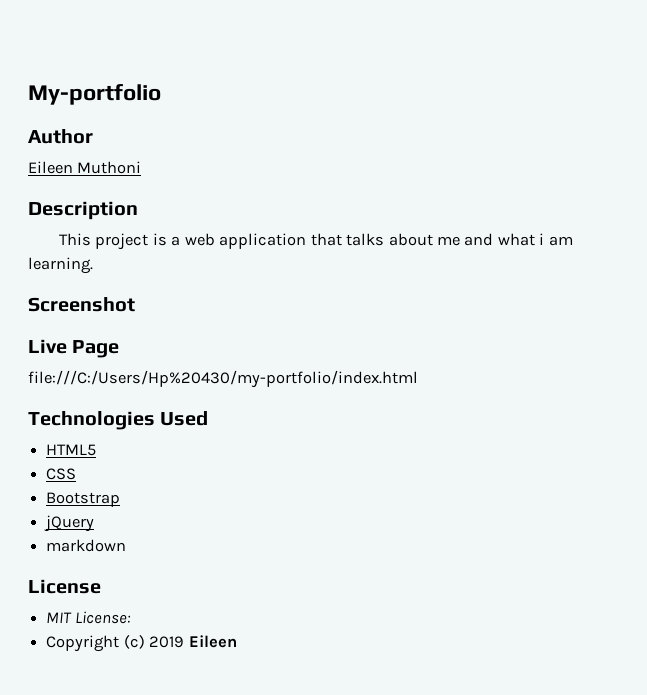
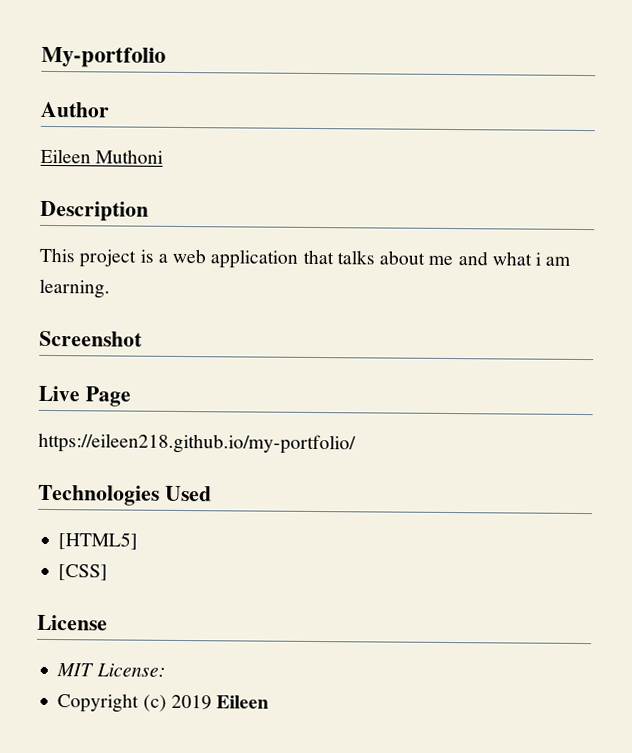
[28,370,418,388] file:///C:/Users/Hp%20430/my-portfolio/index.html -> [38,432,356,455] https://eileen218.github.io/my-portfolio/
[46,444,97,456] [46,468,77,480] [46,492,121,507] [44,515,95,532] [46,539,127,552] HTML5 // CSS // Bootstrap // jQuery // markdown -> [58,532,139,550] [58,564,109,581] [HTML5] // [CSS]

